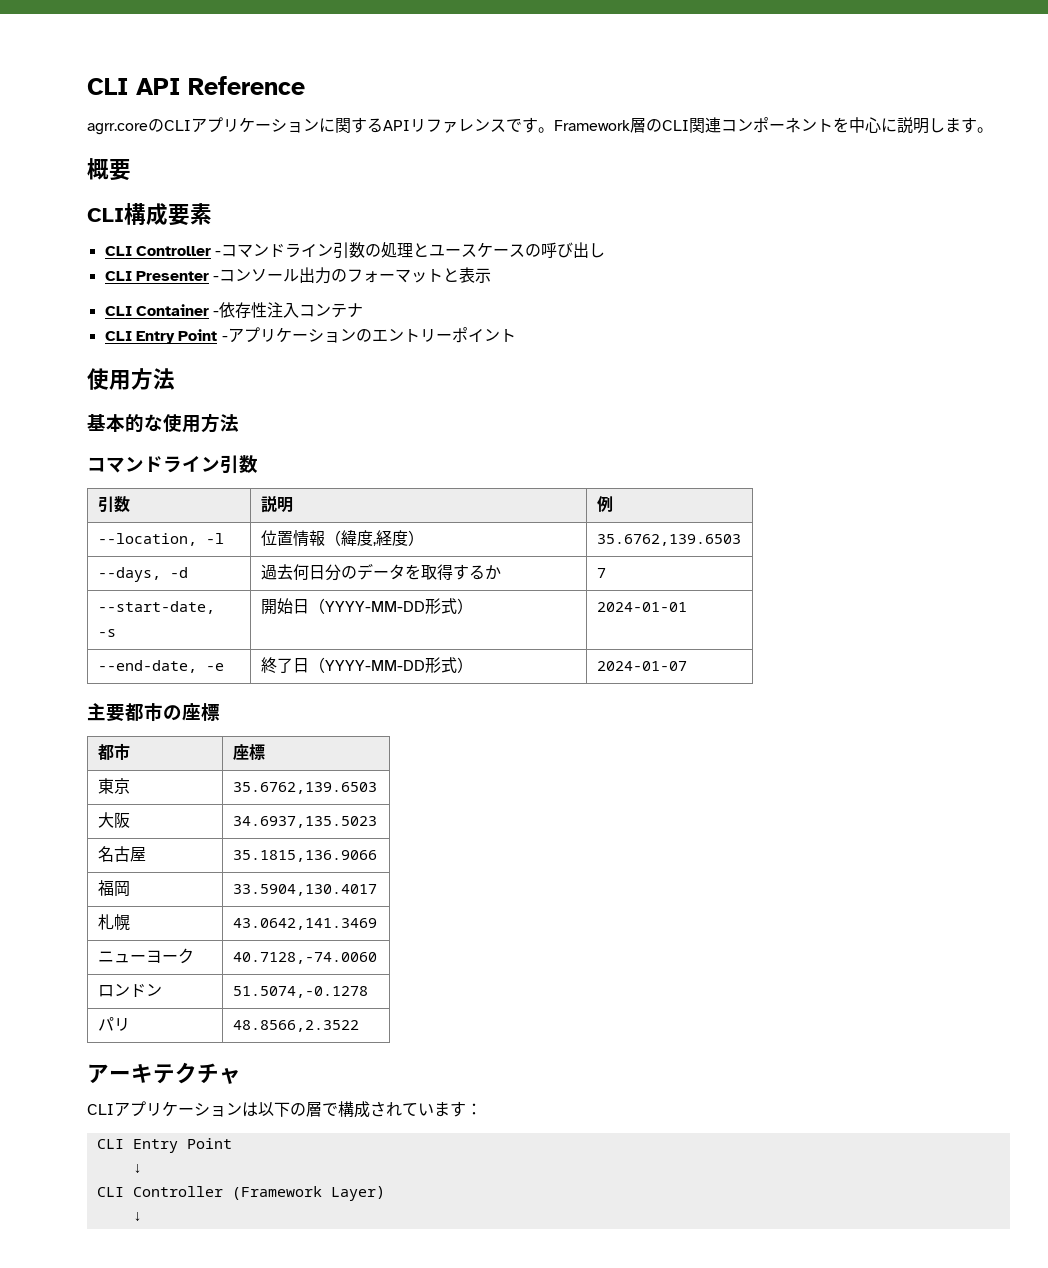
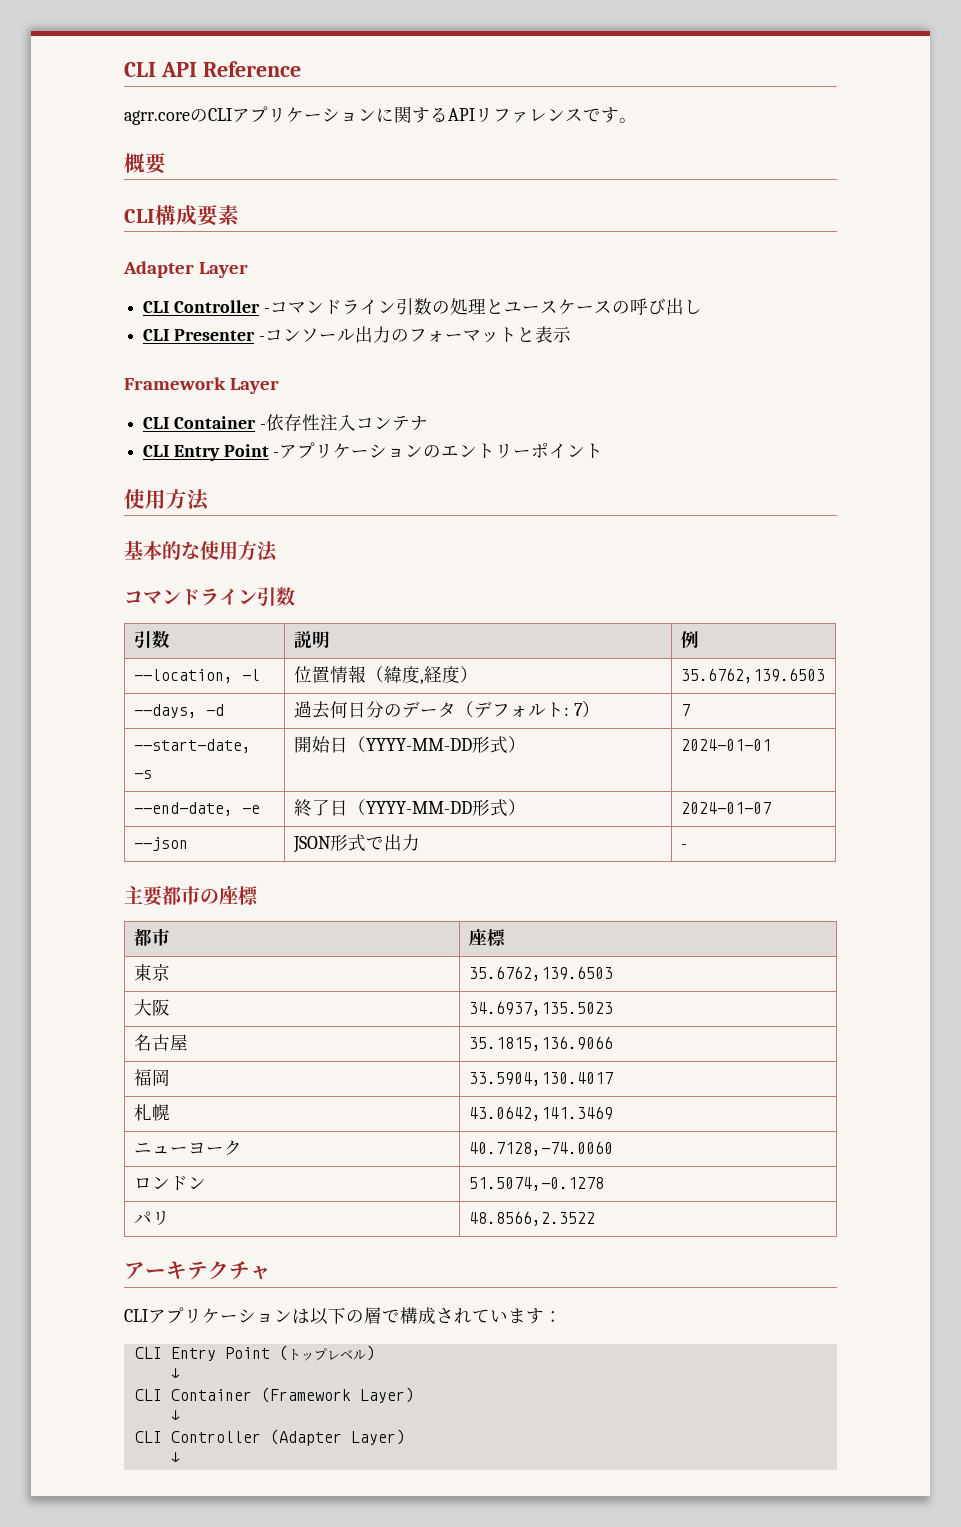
[554,117,993,134] Framework層のCLI関連コンポーネントを中心に説明します。 -> (637, 120) none
(212, 214) none -> [123,261,249,278] // Adapter Layer
(492, 275) none -> [124,377,280,394] // Framework Layer
[404,564,501,580] を取得するか -> [455,701,600,718] （デフォルト: 7）
(687, 666) none -> [133,837,188,851] [292,834,420,853] [680,844,687,849] // --json | JSON形式で出力 | -
(232, 1143) none -> [278,1345,375,1361] [170,1368,180,1379] [134,1387,414,1403] (トップレベル) // ↓ // CLI Container (Framework Layer)
[231,1186,322,1200] (Framework -> [269,1429,342,1446] (Adapter

